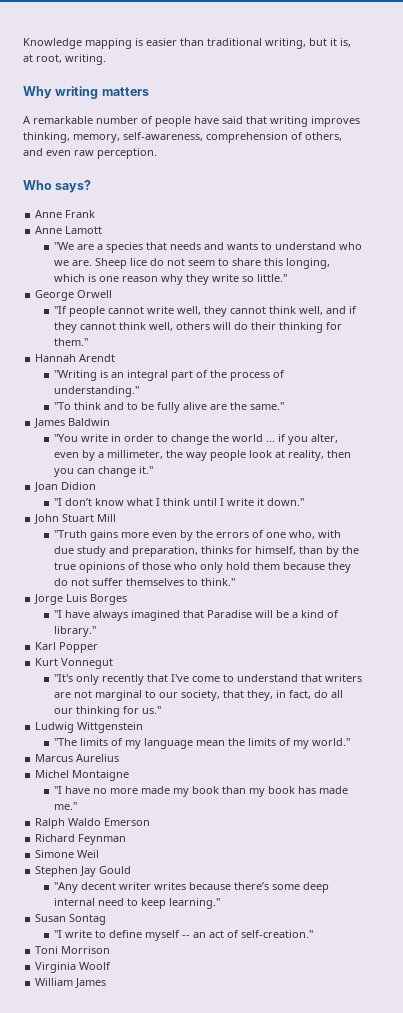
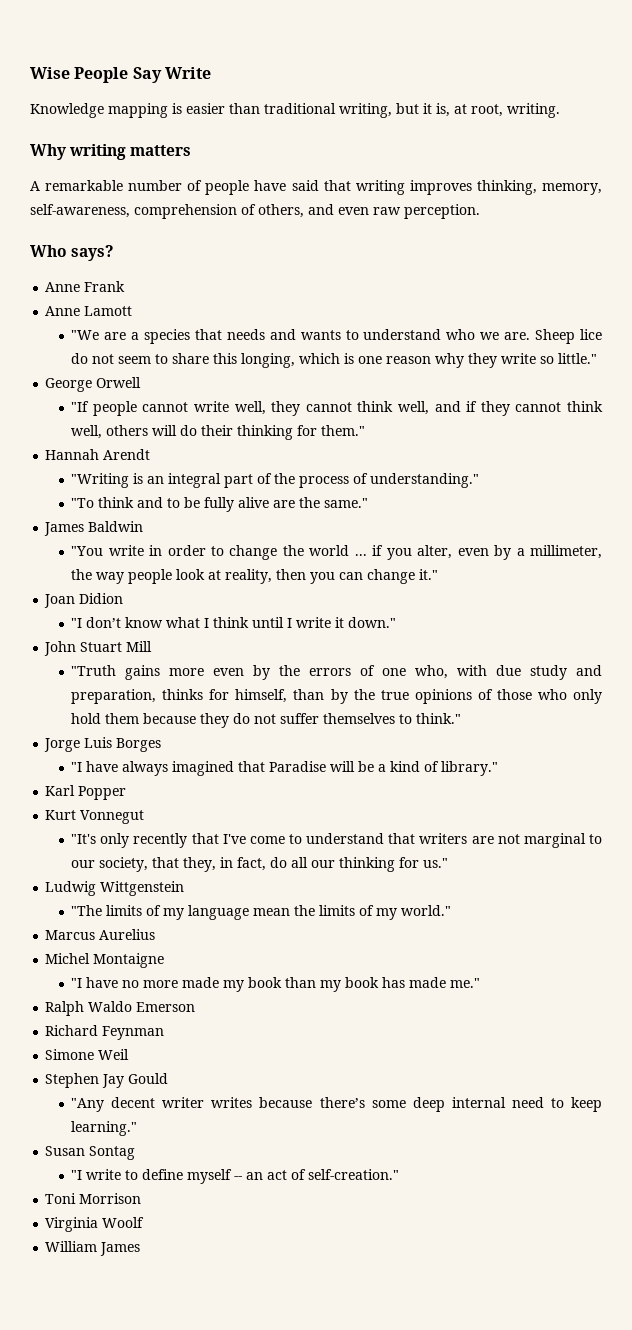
(23, 43) none -> [30,67,211,83] Wise People Say Write //

